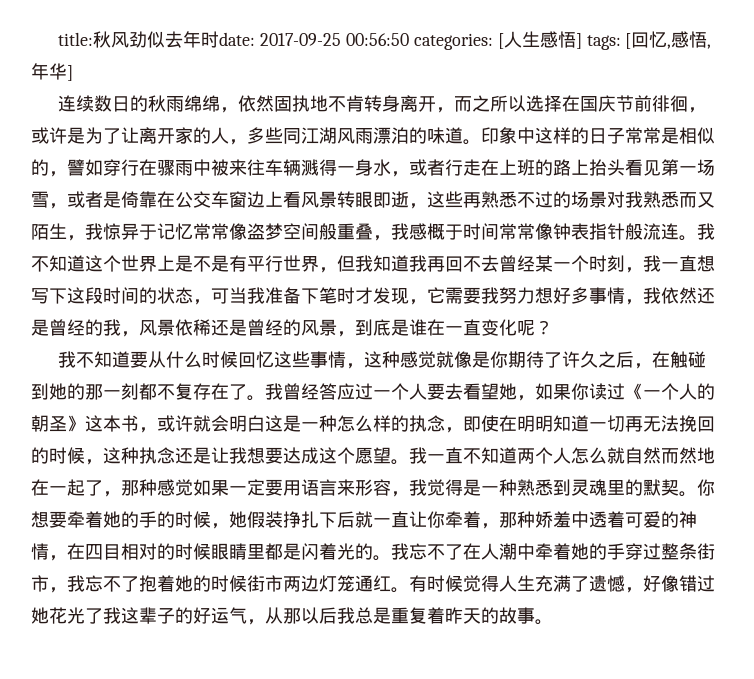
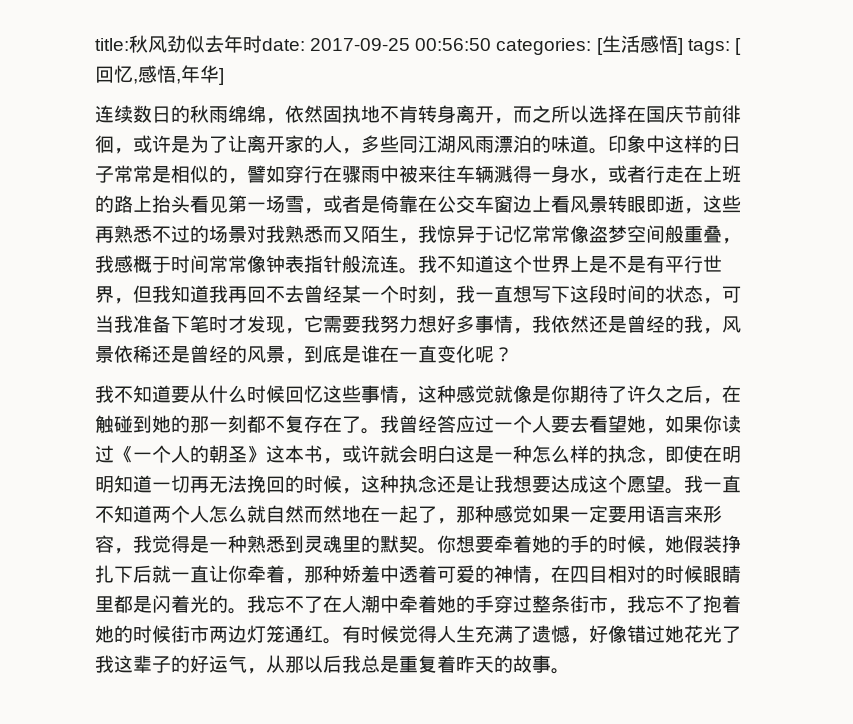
[503,31,540,48] 人生 -> [601,35,640,53] 生活

